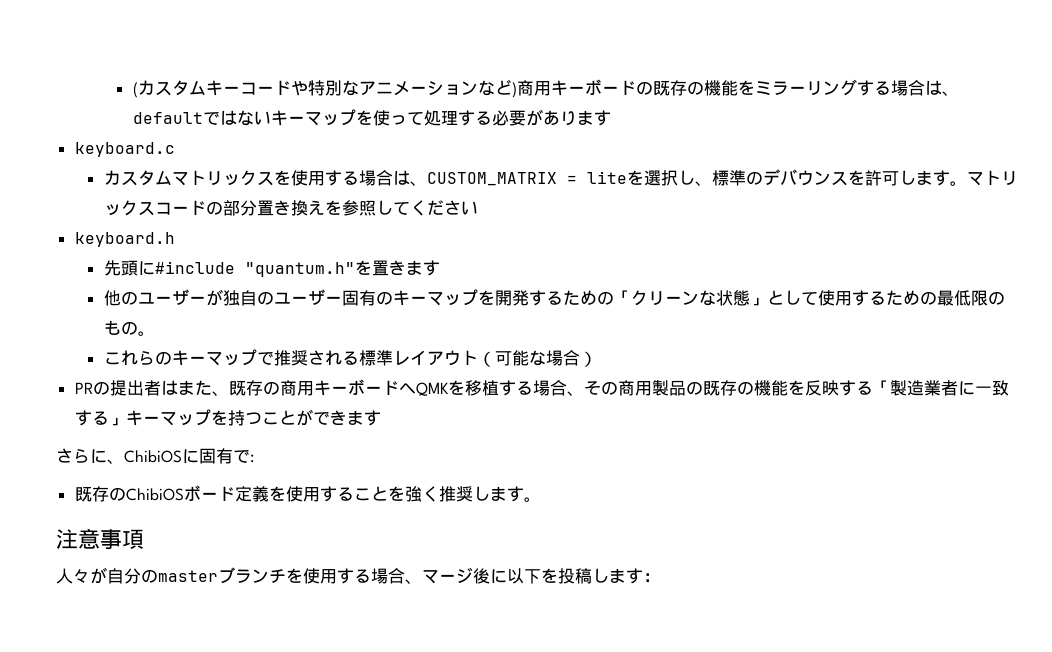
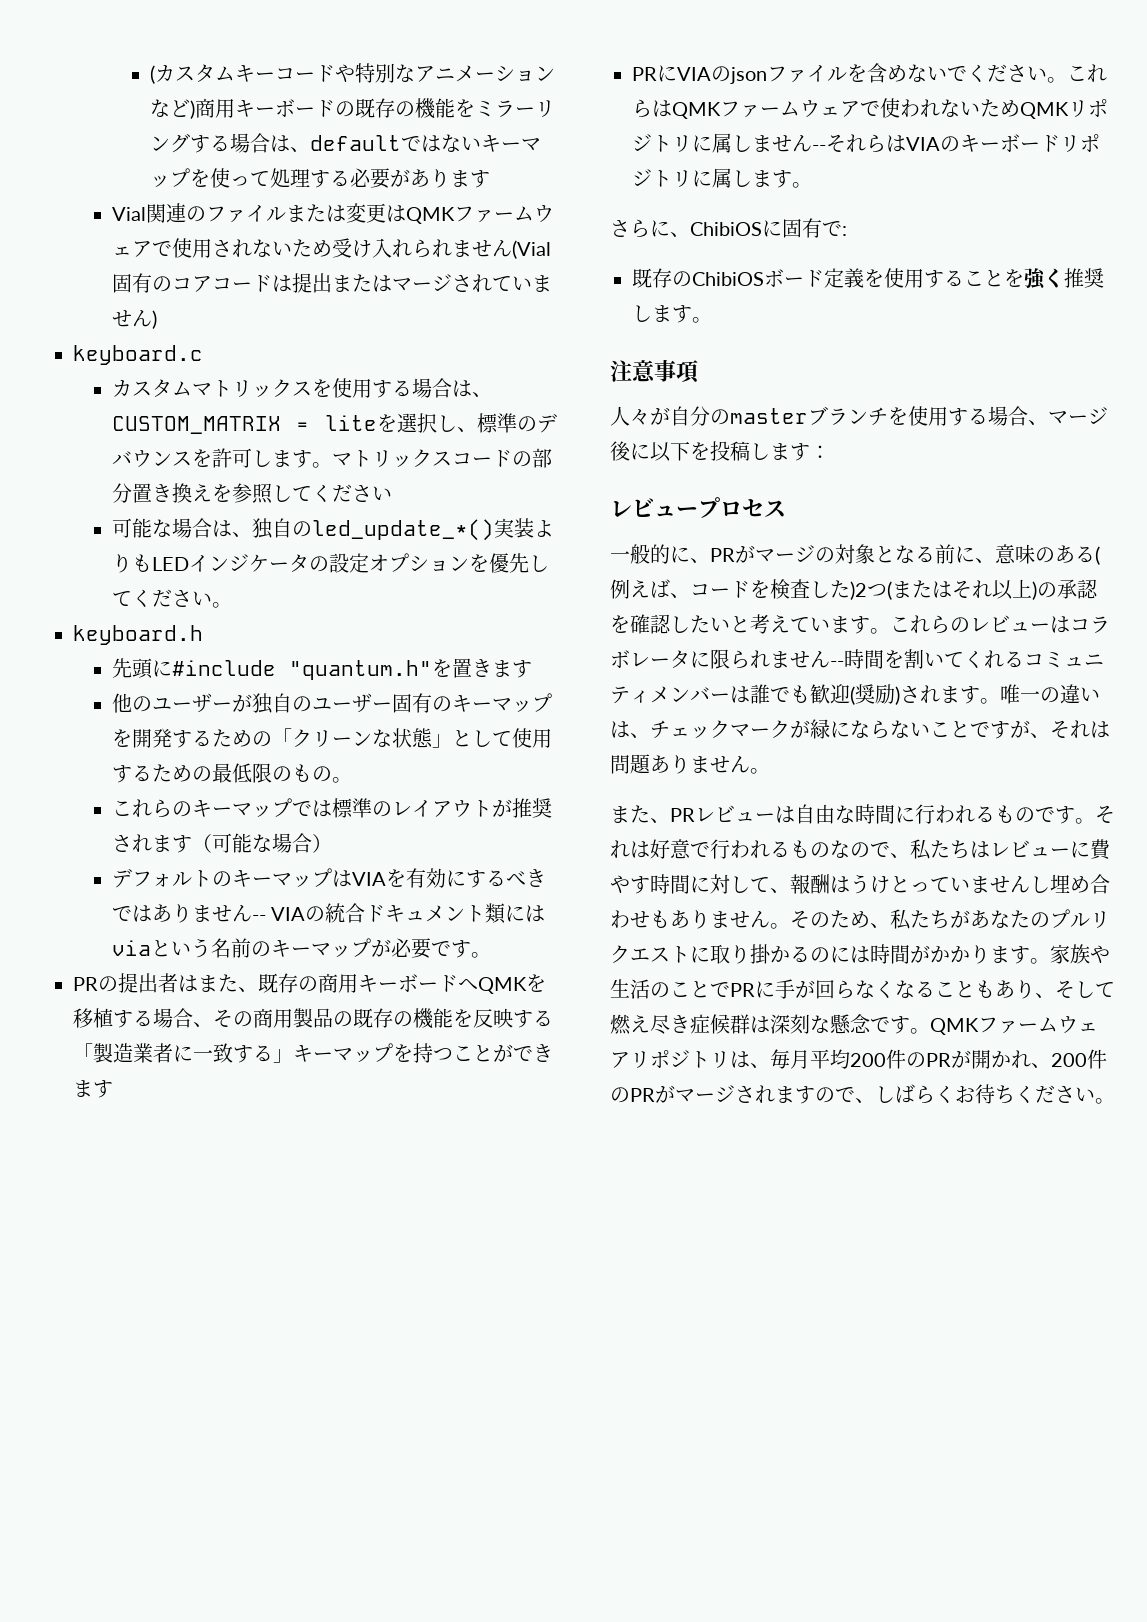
(611, 118) none -> [111,203,554,224] [111,238,551,259] [111,273,552,293] [111,309,157,329] // Vial関連のファイルまたは変更はQMKファームウェアで使用されないため受け入れられません(Vial固有のコアコードは提出またはマージされていません)
(478, 208) none -> [111,518,554,541] [111,553,549,573] [111,589,232,608] // 可能な場合は、独自のled_update_*()実装よりもLEDインジケータの設定オプションを優先してください。
[273,350,597,367] 推奨される標準レイアウト（可能な場合） -> [311,798,552,818] [111,833,332,853] [111,868,546,888] [111,903,546,924] [111,938,491,959] は標準のレイアウトが推奨されます（可能な場合） // デフォルトのキーマップはVIAを有効にするべきではありません-- VIAの統合ドキュメント類にはviaという名前のキーマップが必要です。
(381, 418) none -> [632,63,1107,84] [632,98,1108,119] [632,133,1100,153] [632,168,812,188] // PRにVIAのjsonファイルを含めないでください。これらはQMKファームウェアで使われないためQMKリポジトリに属しません--それらはVIAのキーボードリポジトリに属します。
(660, 577) none -> [610,497,786,518] [610,544,1100,565] [610,579,1098,600] [610,614,1110,634] [610,649,1104,669] [610,684,1100,705] [610,719,1110,739] [610,754,770,774] [610,804,1115,824] [610,839,1111,860] [610,874,1110,894] [610,909,1110,930] [610,944,1110,964] [610,979,1115,999] [610,1014,1098,1035] [610,1049,1107,1069] [610,1084,1115,1104] // レビュープロセス // 一般的に、PRがマージの対象となる前に、意味のある(例えば、コードを検査した)2つ(またはそれ以上)の承認を確認したいと考えています。これらのレビューはコラボレータに限られません--時間を割いてくれるコミュニティメンバーは誰でも歓迎(奨励)されます。唯一の違いは、チェックマークが緑にならないことですが、それは問題ありません。 // また、PRレビューは自由な時間に行われるものです。それは好意で行われるものなので、私たちはレビューに費やす時間に対して、報酬はうけとっていませんし埋め合わせもありません。そのため、私たちがあなたのプルリクエストに取り掛かるのには時間がかかります。家族や生活のことでPRに手が回らなくなることもあり、そして燃え尽き症候群は深刻な懸念です。QMKファームウェアリポジトリは、毎月平均200件のPRが開かれ、200件のPRがマージされますので、しばらくお待ちください。

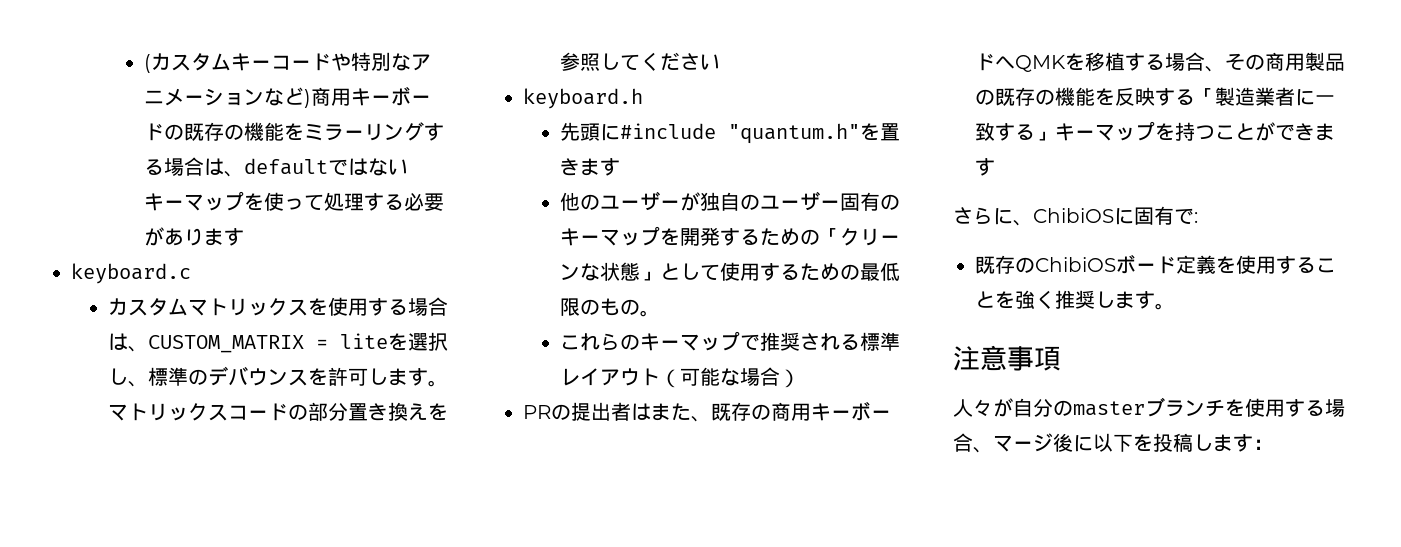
[111,203,554,224] [111,238,551,259] [111,273,552,293] [111,309,157,329] // Vial関連のファイルまたは変更はQMKファームウェアで使用されないため受け入れられません(Vial固有のコアコードは提出またはマージされていません) -> (245, 237) none
[111,518,554,541] [111,553,549,573] [111,589,232,608] // 可能な場合は、独自のled_update_*()実装よりもLEDインジケータの設定オプションを優先してください。 -> (720, 62) none
[311,798,552,818] [111,833,332,853] [111,868,546,888] [111,903,546,924] [111,938,491,959] は標準のレイアウトが推奨されます（可能な場合） // デフォルトのキーマップはVIAを有効にするべきではありません-- VIAの統合ドキュメント類にはviaという名前のキーマップが必要です。 -> [759,332,900,351] [559,367,800,388] 推奨される標準レイアウト（可能な場合）
[632,63,1107,84] [632,98,1108,119] [632,133,1100,153] [632,168,812,188] // PRにVIAのjsonファイルを含めないでください。これらはQMKファームウェアで使われないためQMKリポジトリに属しません--それらはVIAのキーボードリポジトリに属します。 -> (995, 167) none
[610,497,786,518] [610,544,1100,565] [610,579,1098,600] [610,614,1110,634] [610,649,1104,669] [610,684,1100,705] [610,719,1110,739] [610,754,770,774] [610,804,1115,824] [610,839,1111,860] [610,874,1110,894] [610,909,1110,930] [610,944,1110,964] [610,979,1115,999] [610,1014,1098,1035] [610,1049,1107,1069] [610,1084,1115,1104] // レビュープロセス // 一般的に、PRがマージの対象となる前に、意味のある(例えば、コードを検査した)2つ(またはそれ以上)の承認を確認したいと考えています。これらのレビューはコラボレータに限られません--時間を割いてくれるコミュニティメンバーは誰でも歓迎(奨励)されます。唯一の違いは、チェックマークが緑にならないことですが、それは問題ありません。 // また、PRレビューは自由な時間に行われるものです。それは好意で行われるものなので、私たちはレビューに費やす時間に対して、報酬はうけとっていませんし埋め合わせもありません。そのため、私たちがあなたのプルリクエストに取り掛かるのには時間がかかります。家族や生活のことでPRに手が回らなくなることもあり、そして燃え尽き症候群は深刻な懸念です。QMKファームウェアリポジトリは、毎月平均200件のPRが開かれ、200件のPRがマージされますので、しばらくお待ちください。 -> (1273, 444) none

